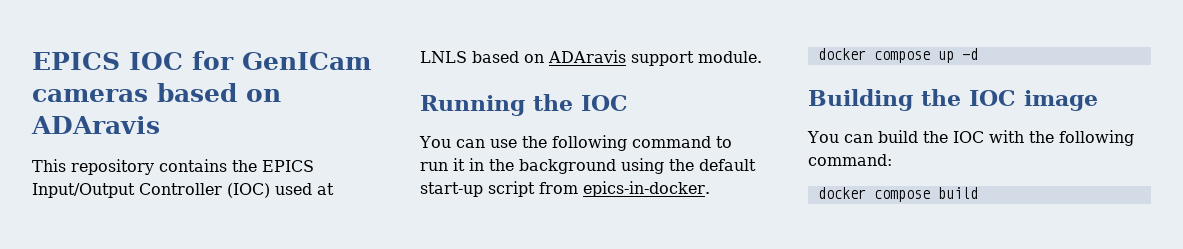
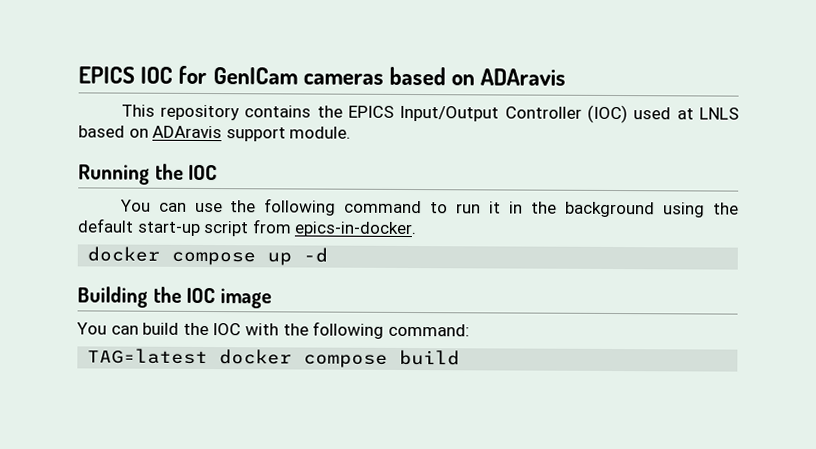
(892, 160) none -> [87,348,209,365] TAG=latest

